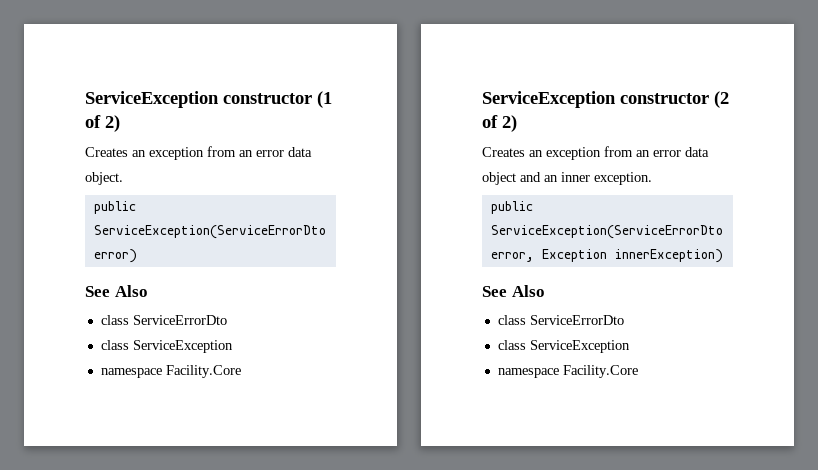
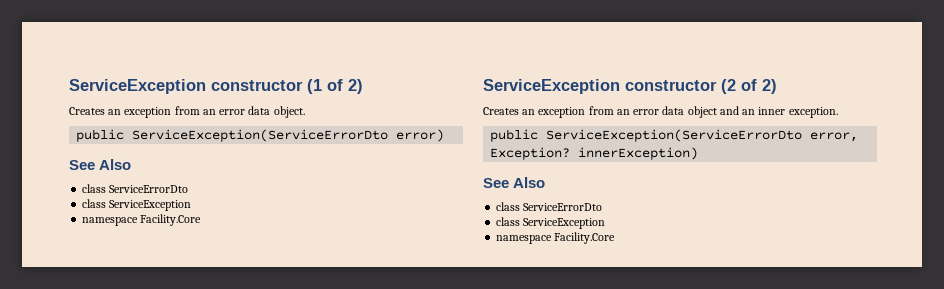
[541,249,607,262] Exception -> [490,147,571,160] Exception?

